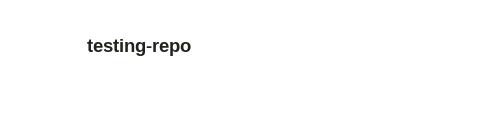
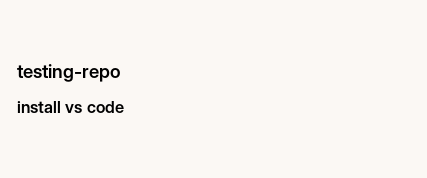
(191, 47) none -> [17,101,124,113] // install vs code

